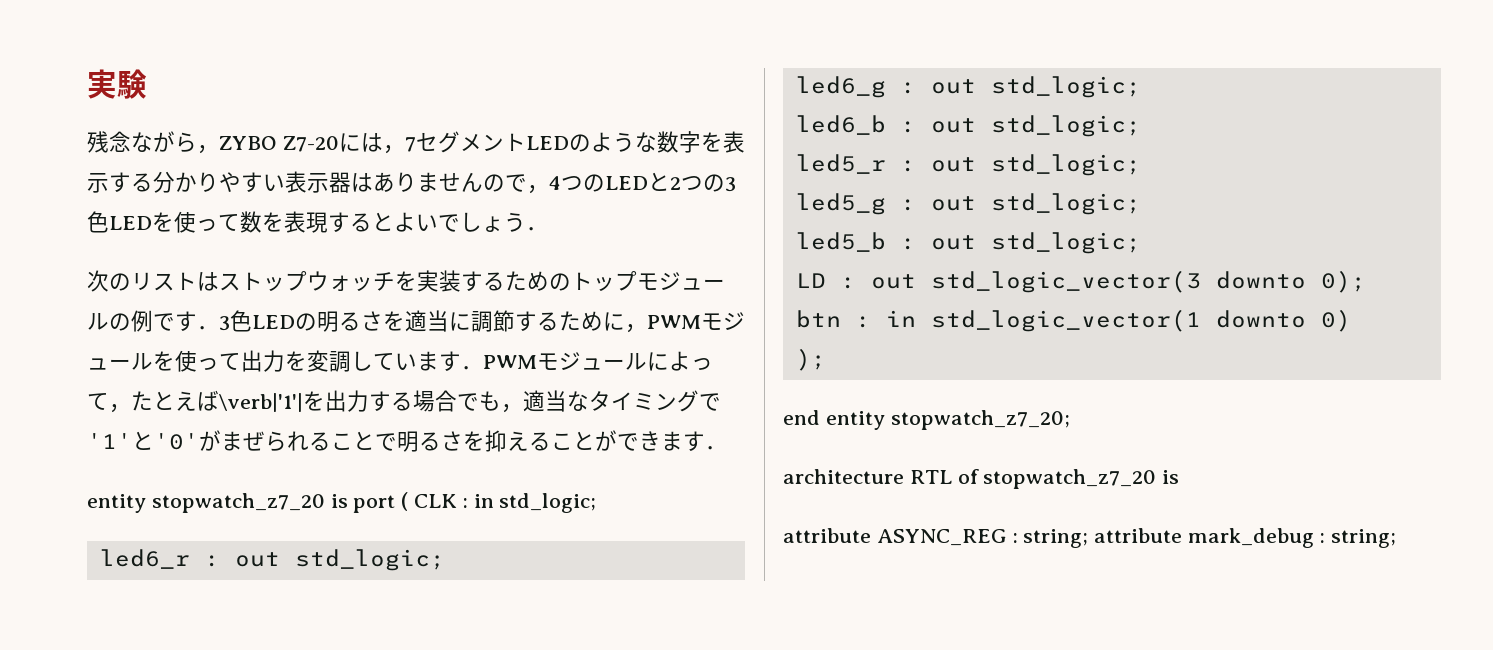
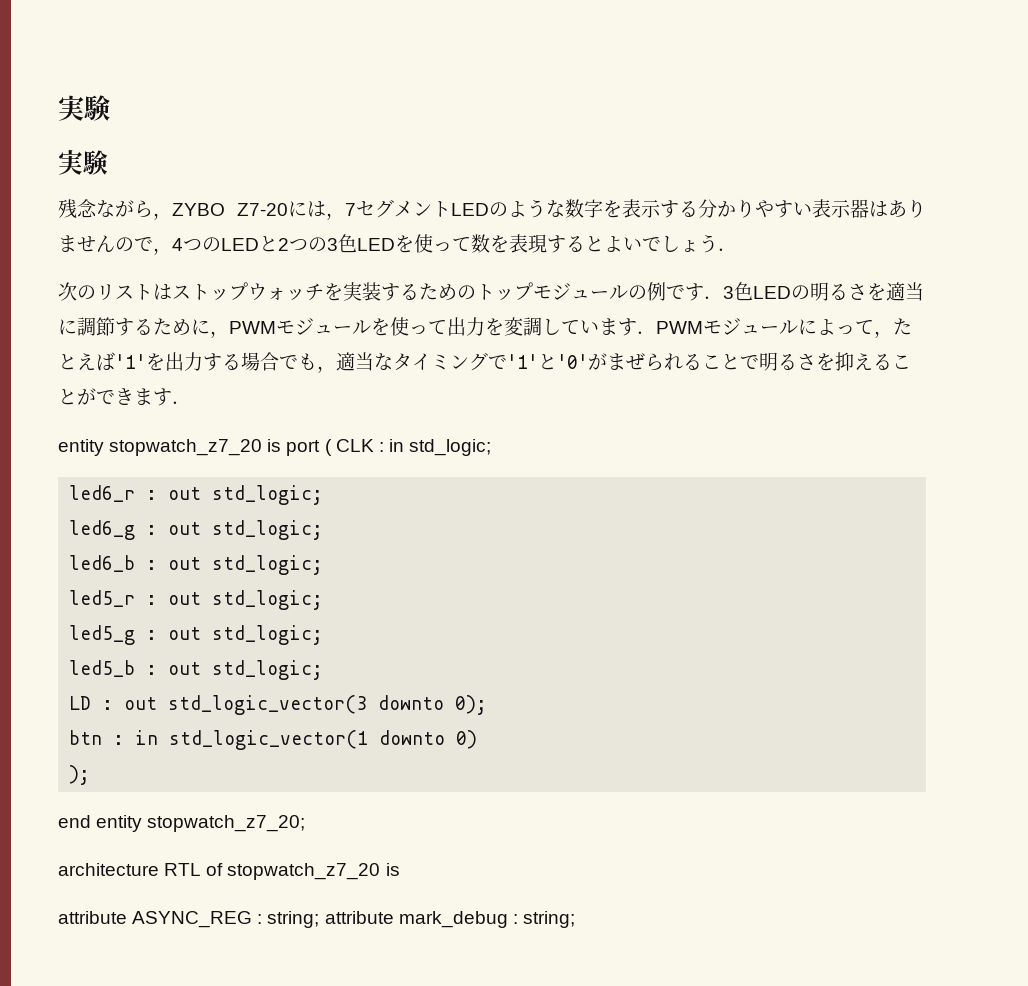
[87,69,147,99] 実験 -> [58,95,110,121] [58,150,108,175] 実験 // 実験
[219,393,303,412] \verb|'1'| -> [115,354,146,369] '1'

